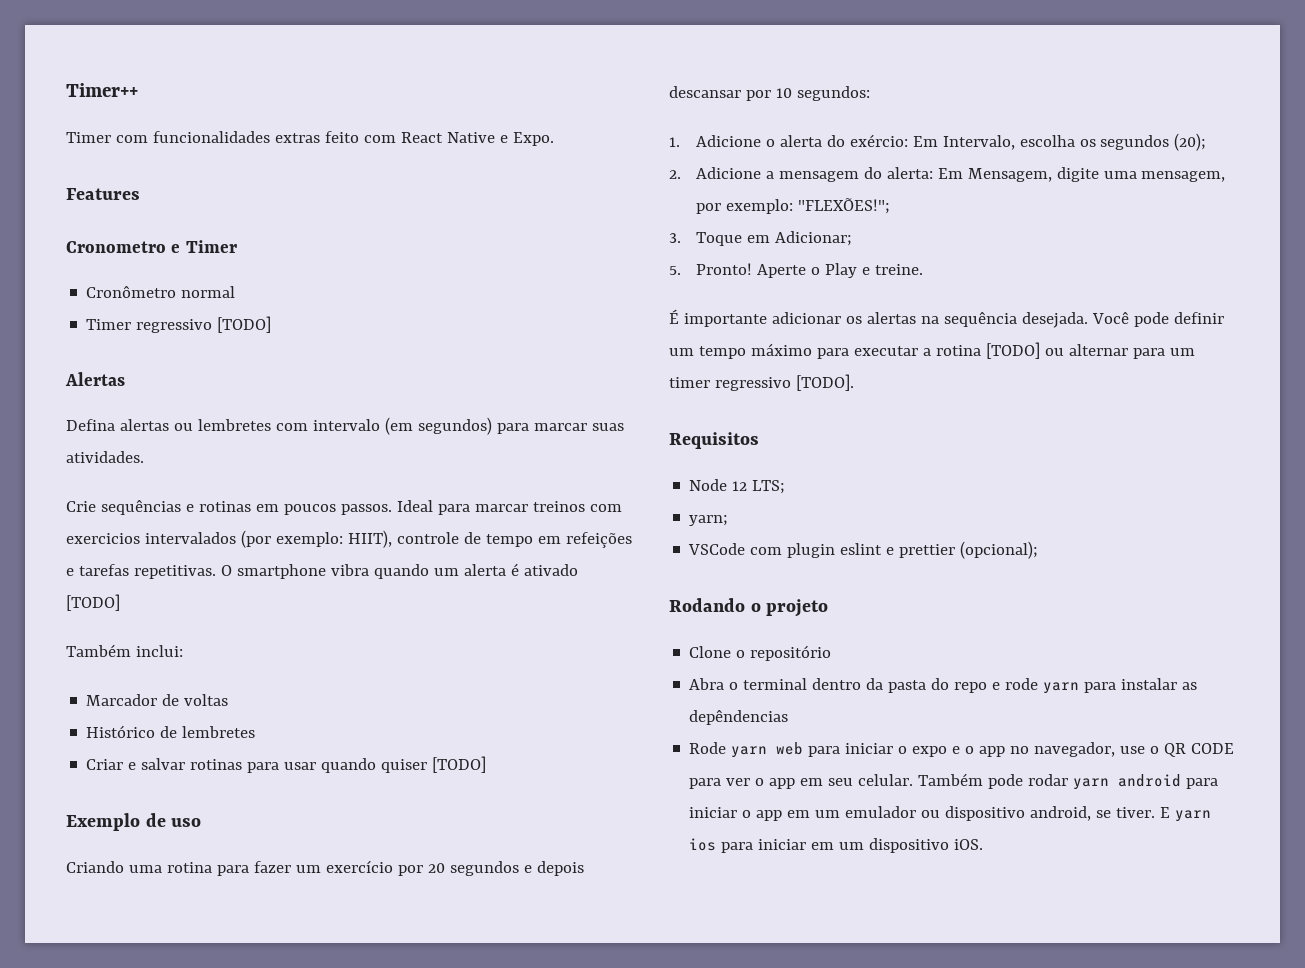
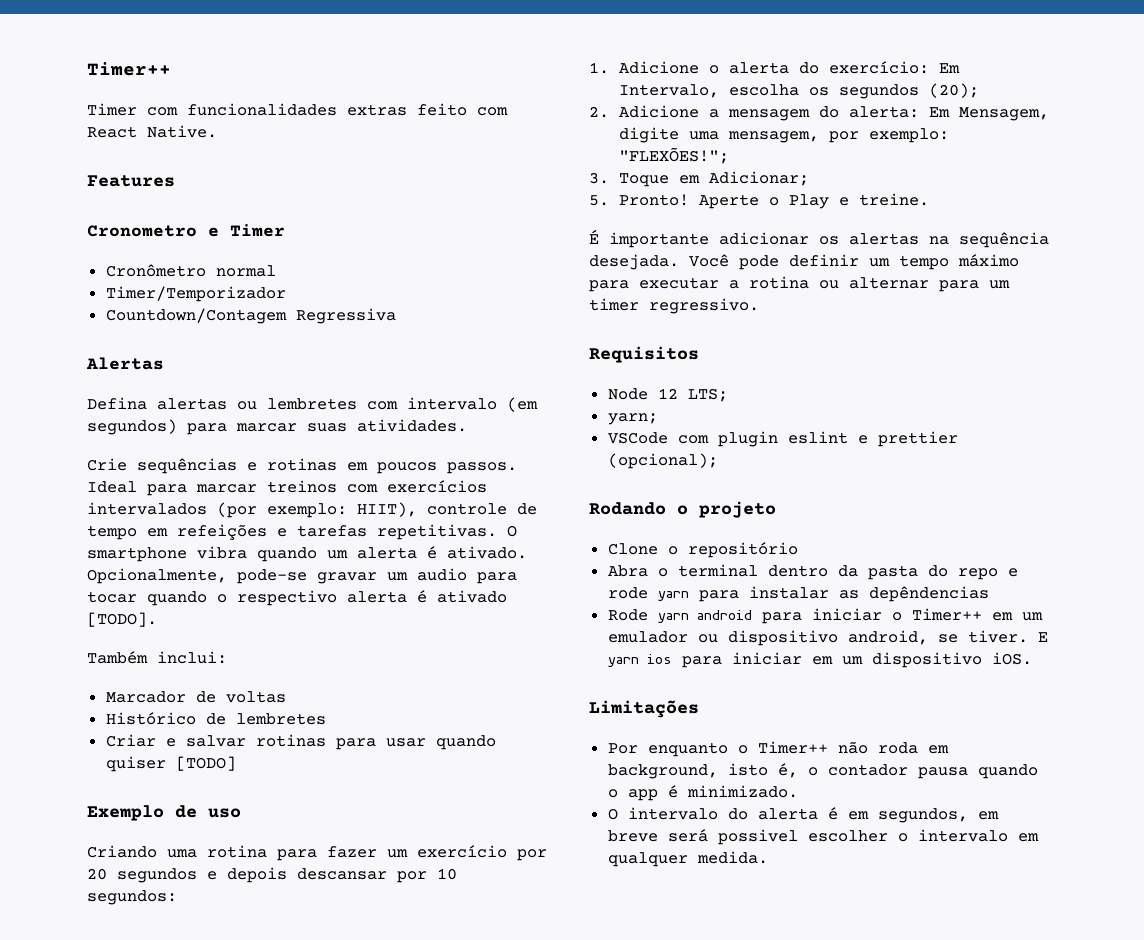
[446,132,554,146] Native e Expo. -> [147,125,217,138] Native.
[86,316,272,333] Timer regressivo [TODO] -> [105,286,286,302] [105,308,396,324] Timer/Temporizador // Countdown/Contagem Regressiva
[66,533,140,544] exercicios -> [387,480,487,493] exercícios
[523,564,578,576] [66,594,120,611] ativado [TODO] -> [447,546,527,559] [87,568,517,584] [87,590,507,606] [87,612,157,627] ativado. Opcionalmente, pode-se gravar um audio para tocar quando o respectivo alerta é ativado [TODO].
[849,134,908,147] exércio: -> [828,61,929,74] exercício:
[985,342,1040,359] [TODO] -> (809, 282) none
[714,374,854,391] regressivo [TODO]. -> [649,298,759,314] regressivo.
[776,742,1235,757] [689,773,1110,790] web para iniciar o expo e o app no navegador, use o QR CODE para ver o app em seu celular. Também pode rodar yarn -> (689, 618) none
[756,810,783,821] app -> [911,608,982,621] Timer++
(984, 844) none -> [589,700,699,718] [607,741,949,757] [607,763,1038,779] [607,785,798,801] [607,807,999,823] [607,829,1039,845] [607,851,768,867] // Limitações // Por enquanto o Timer++ não roda em background, isto é, o contador pausa quando o app é minimizado. // O intervalo do alerta é em segundos, em breve será possivel escolher o intervalo em qualquer medida.

